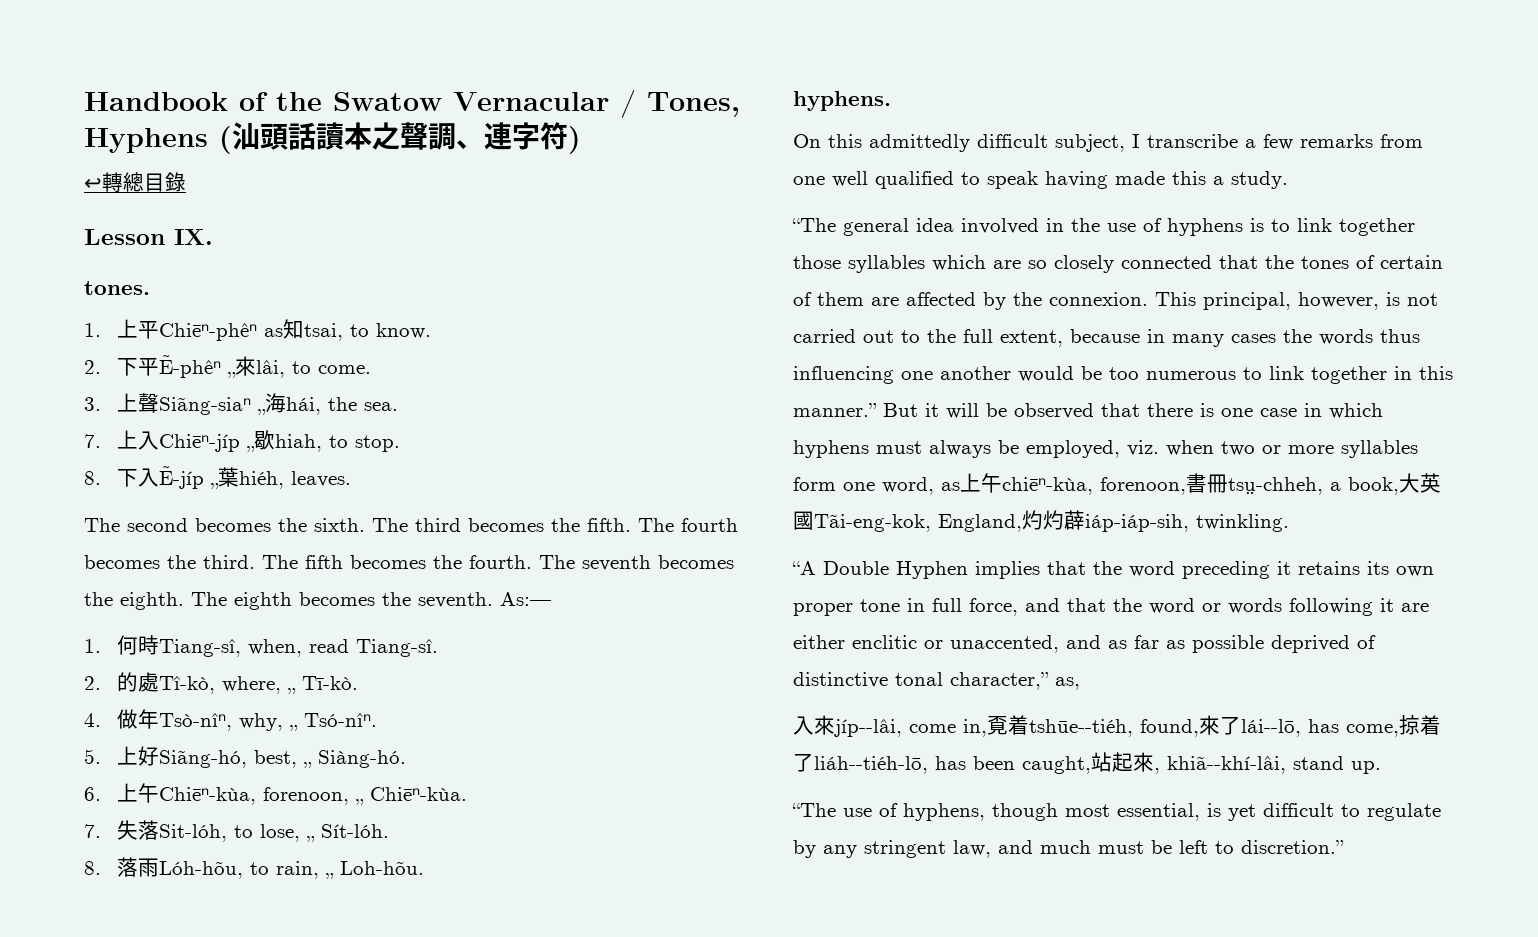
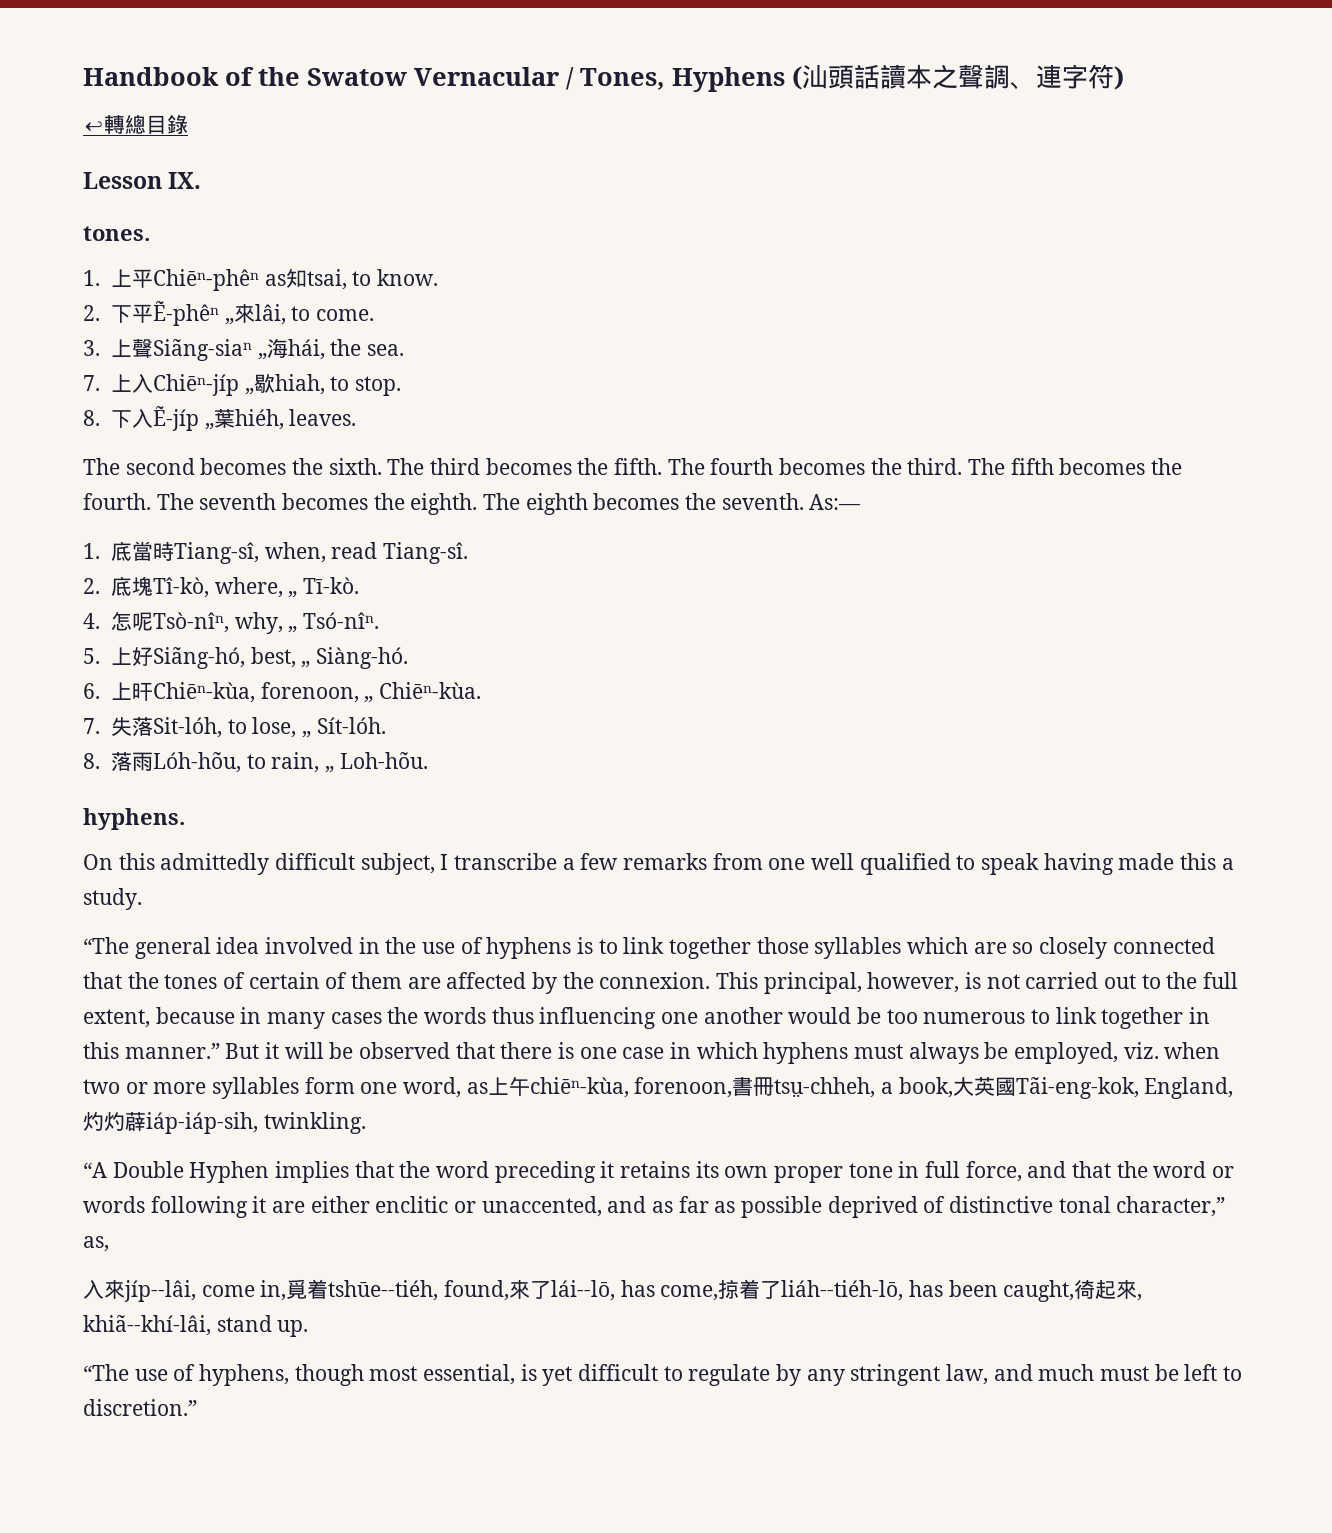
[117,635,139,655] 何 -> [110,541,153,561] 底當
[117,672,160,692] 的處 -> [110,576,153,596] 底塊
[117,709,160,729] 做年 -> [110,612,153,631] 怎呢
[138,783,160,803] 午 -> [131,682,153,701] 旰
[987,716,1008,735] 覔 -> [286,1279,308,1299] 覓
[1091,752,1112,772] 站 -> [1074,1280,1096,1299] 徛

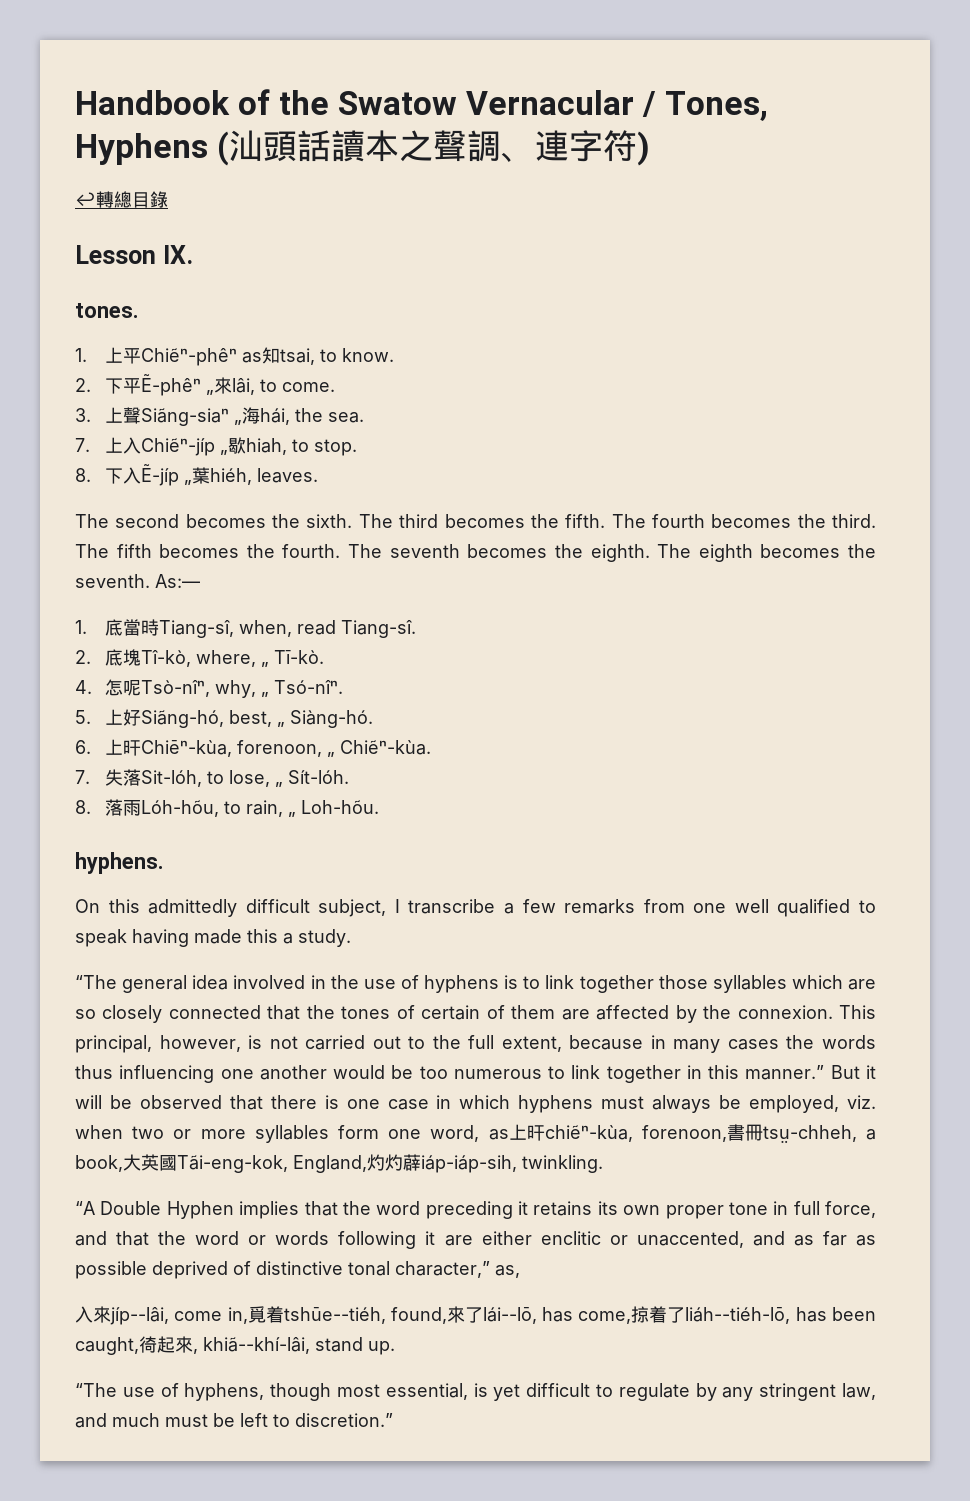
[152,269,259,291] Chiēⁿ-phêⁿ -> [141,348,238,366] Chiẽⁿ-phêⁿ
[152,374,239,396] Chiēⁿ-jíp -> [141,438,216,456] Chiẽⁿ-jíp
[378,682,481,699] Chiēⁿ-kùa. -> [340,740,432,755] Chiẽⁿ-kùa.
[508,1077,629,1098] 午chiēⁿ-kùa, -> [526,1125,633,1142] 旰chiẽⁿ-kùa,

